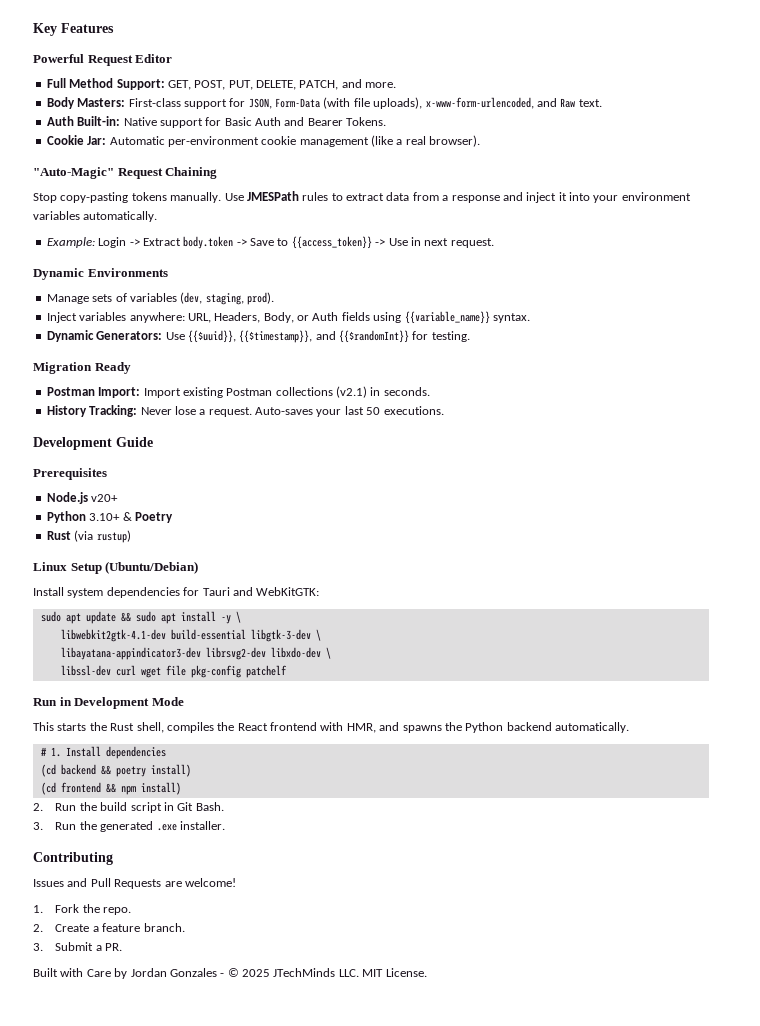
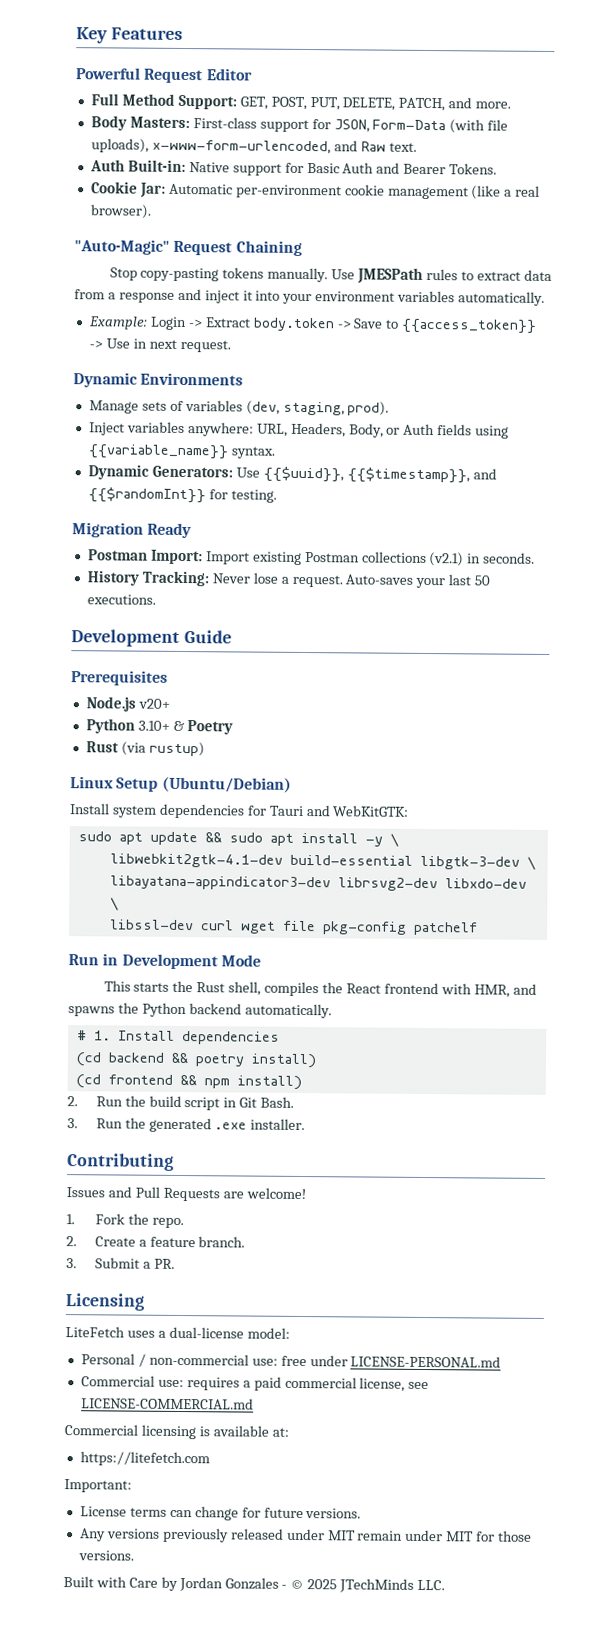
(123, 947) none -> [65,1293,145,1311] [65,1326,290,1339] [80,1353,502,1368] [80,1375,430,1392] [80,1397,254,1410] [64,1424,289,1440] [79,1451,210,1467] [64,1479,132,1493] [79,1506,362,1521] [79,1527,533,1543] [77,1550,134,1561] // Licensing // LiteFetch uses a dual-license model: // Personal / non-commercial use: free under LICENSE-PERSONAL.md // Commercial use: requires a paid commercial license, see LICENSE-COMMERCIAL.md // Commercial licensing is available at: // https://litefetch.com // Important: // License terms can change for future versions. // Any versions previously released under MIT remain under MIT for those versions.
[362,968,427,977] MIT License. -> (446, 1585) none

